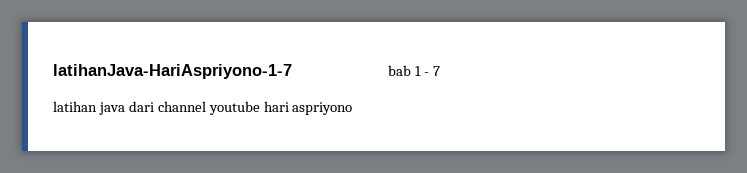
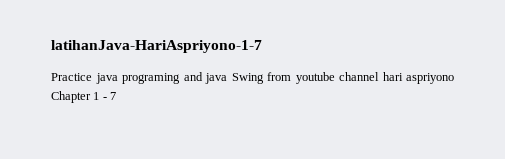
[53,101,260,115] latihan java dari channel youtube -> [51,72,379,84] Practice java programing and java Swing from youtube channel
[388,65,411,76] bab -> [51,91,91,103] Chapter

